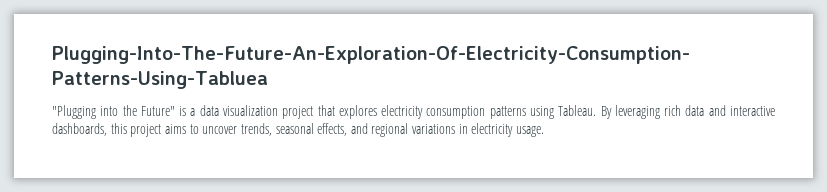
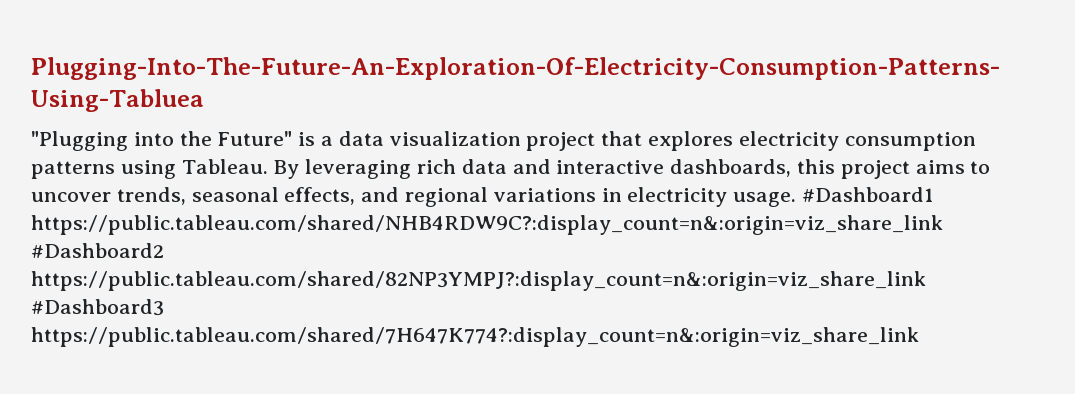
(545, 131) none -> [802,187,934,202] [31,215,943,235] [31,243,164,258] [31,271,926,291] [31,299,164,316] [31,327,919,347] #Dashboard1 https://public.tableau.com/shared/NHB4RDW9C?:display_count=n&:origin=viz_share_link #Dashboard2 https://public.tableau.com/shared/82NP3YMPJ?:display_count=n&:origin=viz_share_link #Dashboard3 https://public.tableau.com/shared/7H647K774?:display_count=n&:origin=viz_share_link

